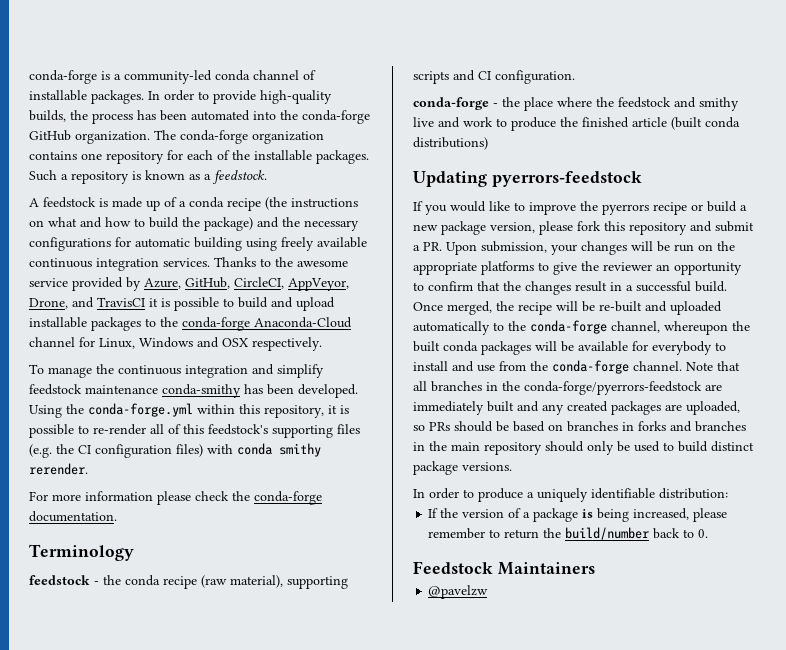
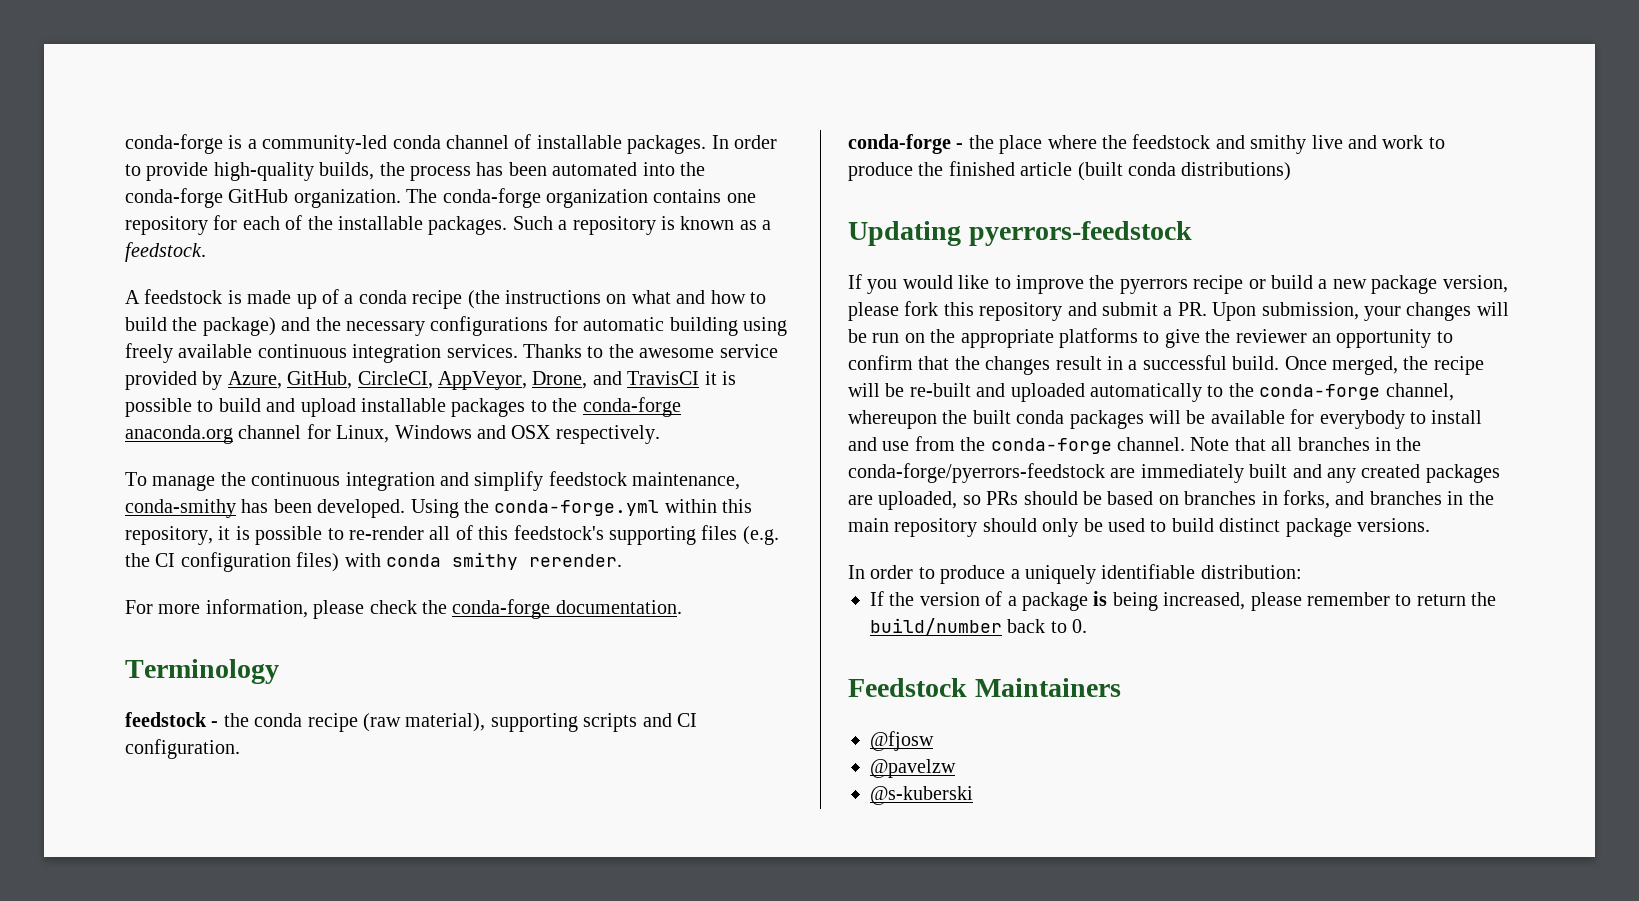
[254,317,352,328] Anaconda-Cloud -> [125,425,233,444] anaconda.org
[85,385,158,394] maintenance -> [632,472,741,490] maintenance,
[85,491,153,501] information -> [205,599,308,618] information,
[638,421,666,431] forks -> [1283,490,1330,509] forks,
(595, 568) none -> [870,731,934,751] // @fjosw
(489, 592) none -> [870,786,973,805] // @s-kuberski

